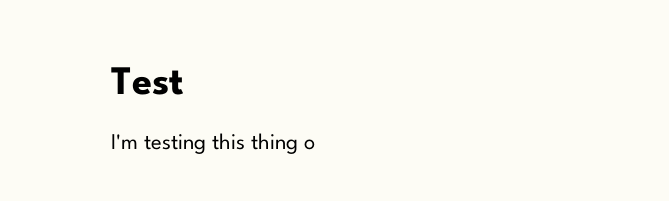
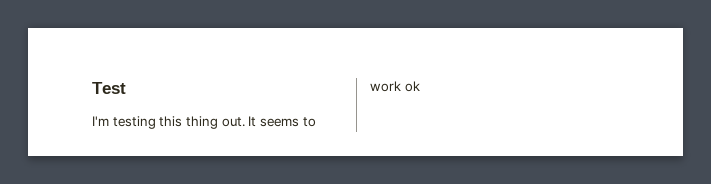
[304,139,316,150] o -> [221,116,316,127] [370,81,420,92] out. It seems to work ok

